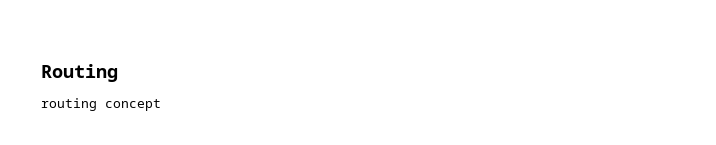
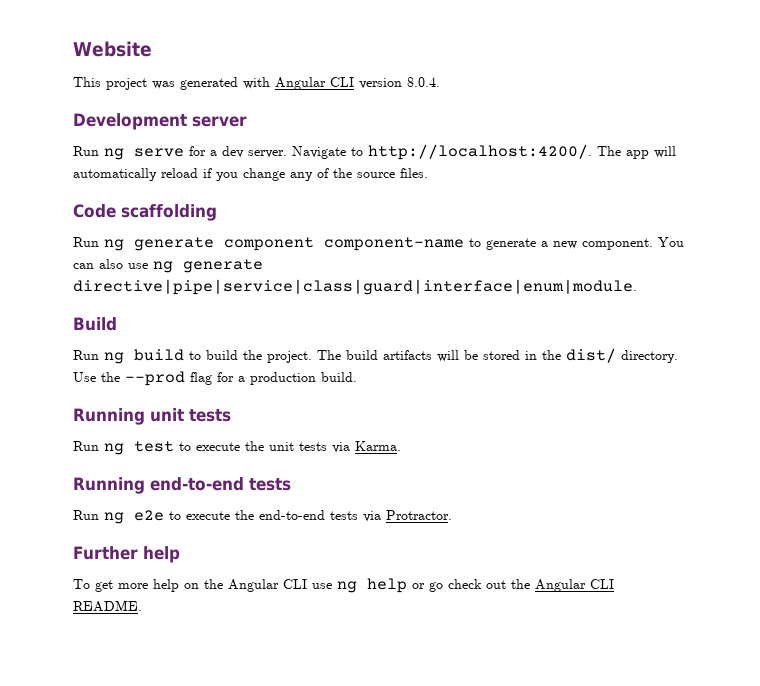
[41,64,118,82] [41,98,161,111] Routing // routing concept -> [73,41,152,57] [73,77,440,90] [73,113,247,130] [73,144,676,160] [73,168,428,181] [73,204,217,221] [73,237,684,251] [73,259,263,273] [73,279,637,295] [73,317,117,331] [73,348,678,364] [73,371,357,386] [73,408,231,425] [73,441,401,455] [73,477,291,494] [73,510,452,524] [73,546,180,563] [73,578,614,593] [73,600,142,612] Website // This project was generated with Angular CLI version 8.0.4. // Development server // Run ng serve for a dev server. Navigate to http://localhost:4200/. The app will automatically reload if you change any of the source files. // Code scaffolding // Run ng generate component component-name to generate a new component. You can also use ng generate directive|pipe|service|class|guard|interface|enum|module. // Build // Run ng build to build the project. The build artifacts will be stored in the dist/ directory. Use the --prod flag for a production build. // Running unit tests // Run ng test to execute the unit tests via Karma. // Running end-to-end tests // Run ng e2e to execute the end-to-end tests via Protractor. // Further help // To get more help on the Angular CLI use ng help or go check out the Angular CLI README.

